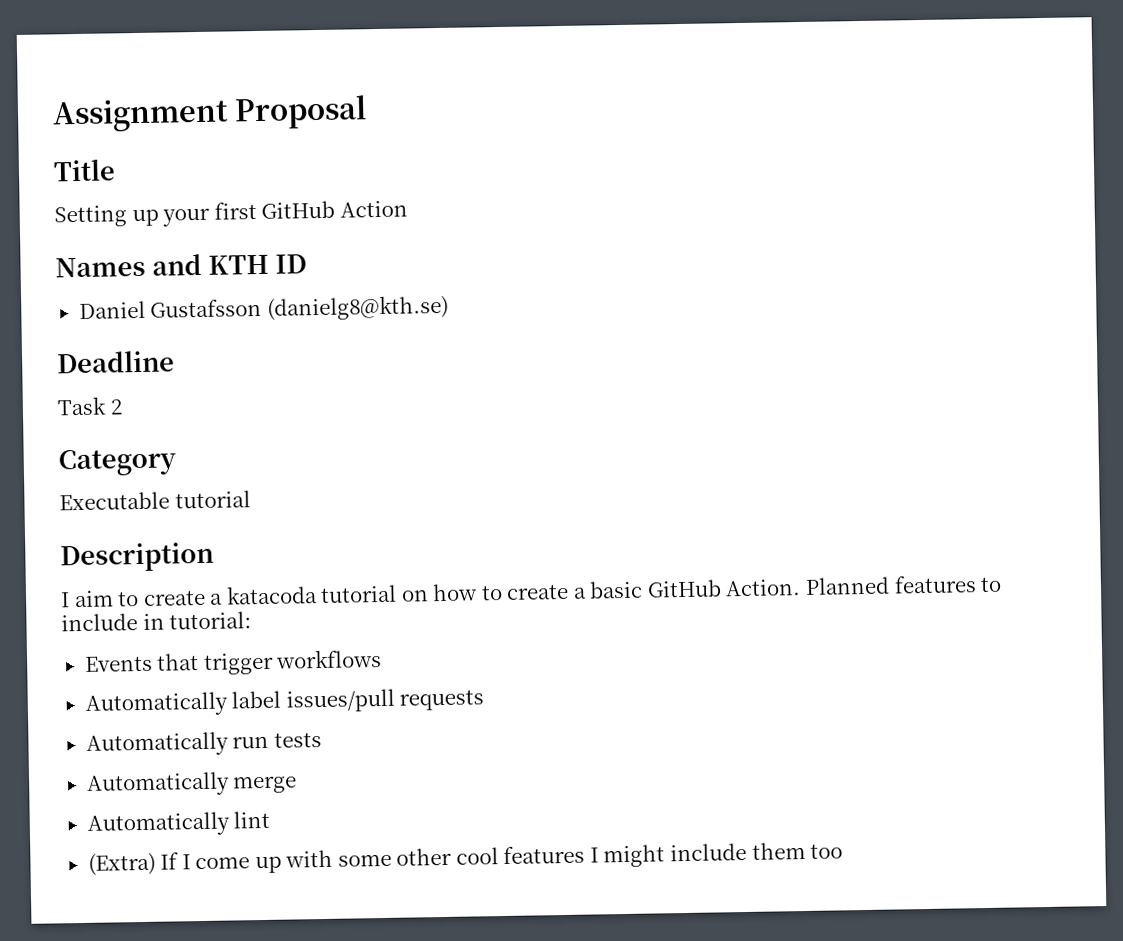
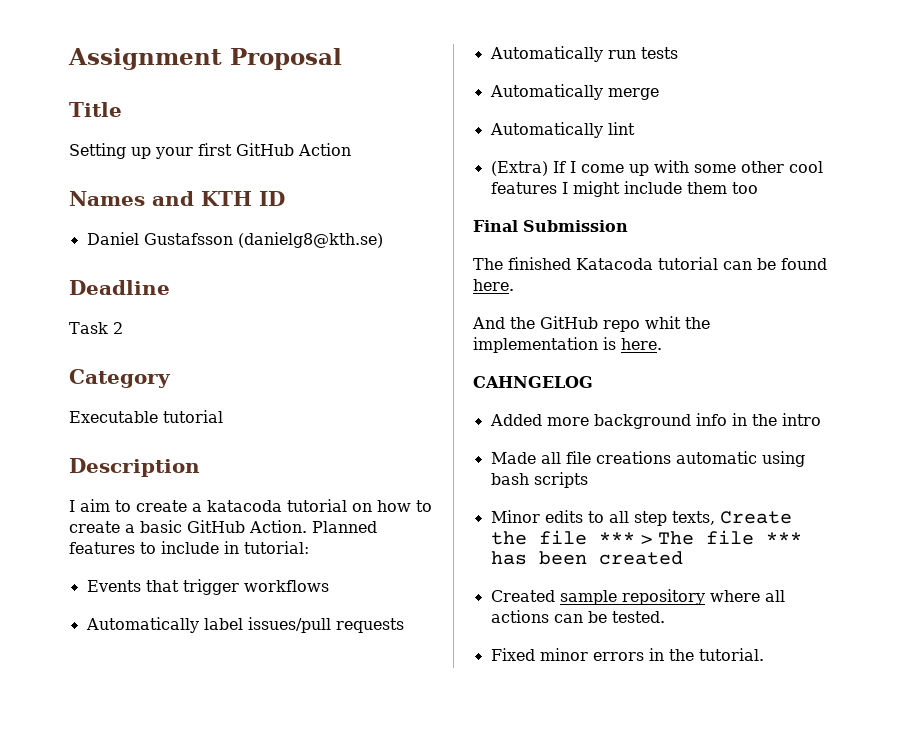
(844, 851) none -> [473,220,628,232] [473,257,827,270] [473,279,514,291] [472,316,710,332] [473,337,662,353] [473,376,593,388] [489,413,821,429] [490,451,805,467] [490,472,588,488] [490,510,792,526] [490,530,802,545] [490,551,683,565] [490,589,785,605] [490,610,665,623] [490,648,764,661] // Final Submission // The finished Katacoda tutorial can be found here. // And the GitHub repo whit the implementation is here. // CAHNGELOG // Added more background info in the intro // Made all file creations automatic using bash scripts // Minor edits to all step texts, Create the file *** > The file *** has been created // Created sample repository where all actions can be tested. // Fixed minor errors in the tutorial.

